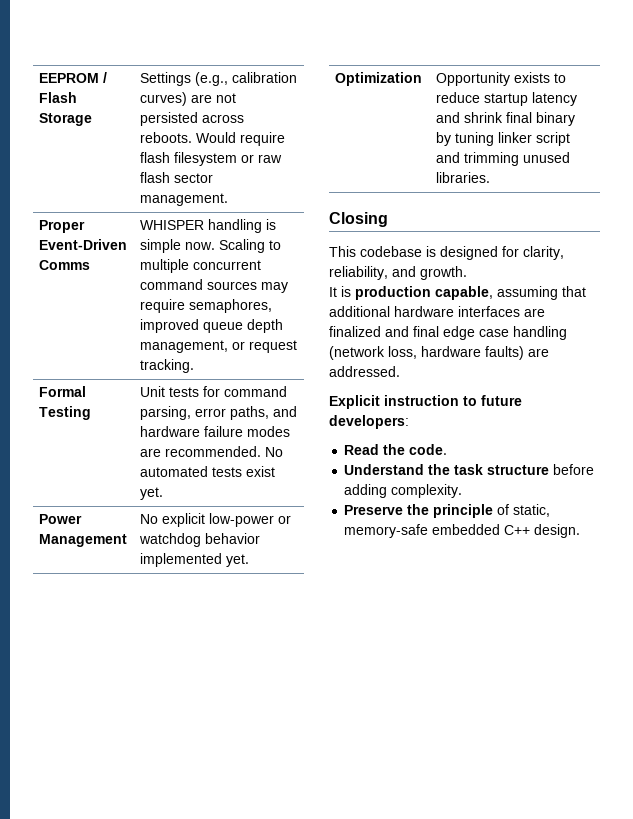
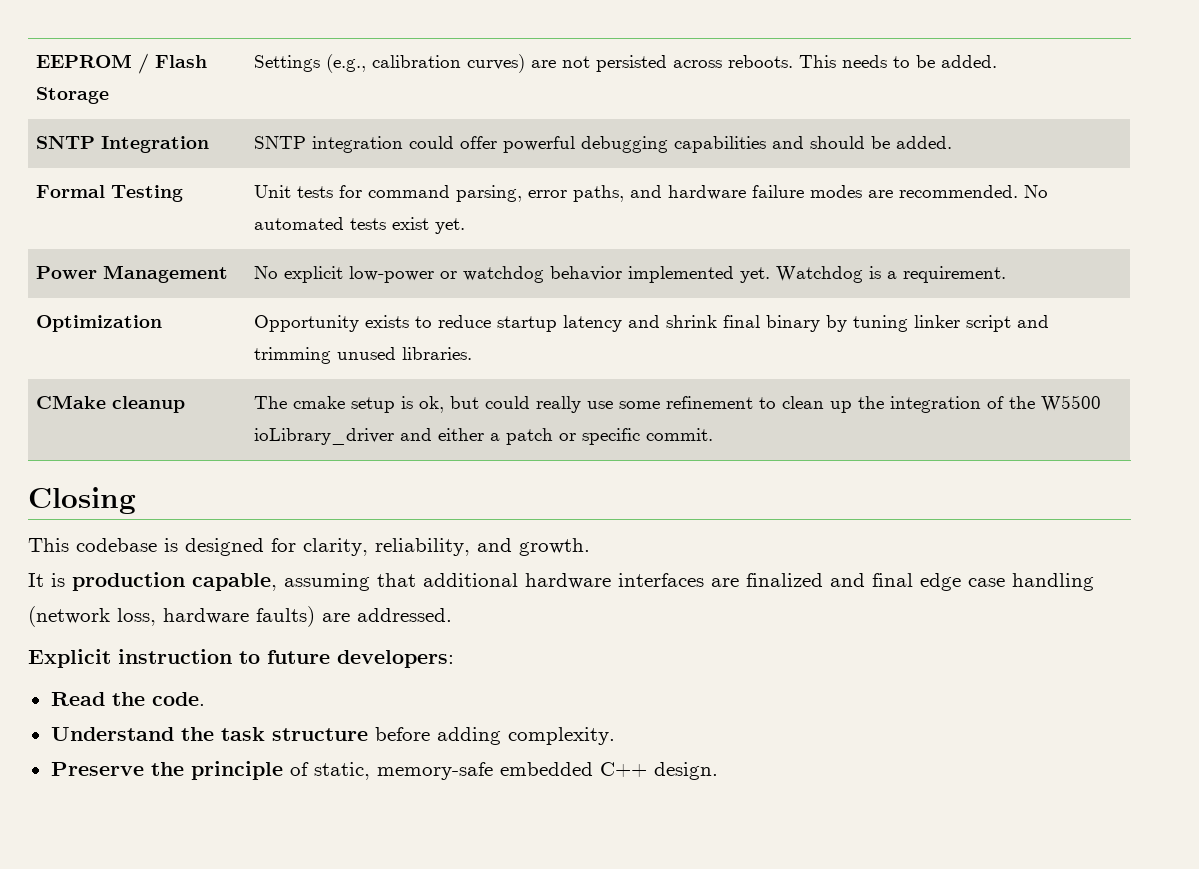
[196,132,286,146] [140,152,283,166] [140,172,214,183] [140,193,229,206] [39,220,86,233] [39,239,128,250] [39,260,91,270] [140,219,277,233] [140,239,282,253] [140,259,262,273] [140,279,289,293] [140,299,273,313] [140,319,284,333] [140,340,298,353] [140,359,195,373] Would require flash filesystem or raw flash sector management. // Proper Event-Driven Comms | WHISPER handling is simple now. Scaling to multiple concurrent command sources may require semaphores, improved queue depth management, or request tracking. -> [799,55,998,68] [36,136,210,153] [254,136,953,153] This needs to be added. // SNTP Integration | SNTP integration could offer powerful debugging capabilities and should be added.
(250, 560) none -> [776,266,1007,283] Watchdog is a requirement.
(491, 177) none -> [36,395,186,413] [254,395,1102,413] [254,428,714,445] // CMake cleanup | The cmake setup is ok, but could really use some refinement to clean up the integration of the W5500 ioLibrary_driver and either a patch or specific commit.

